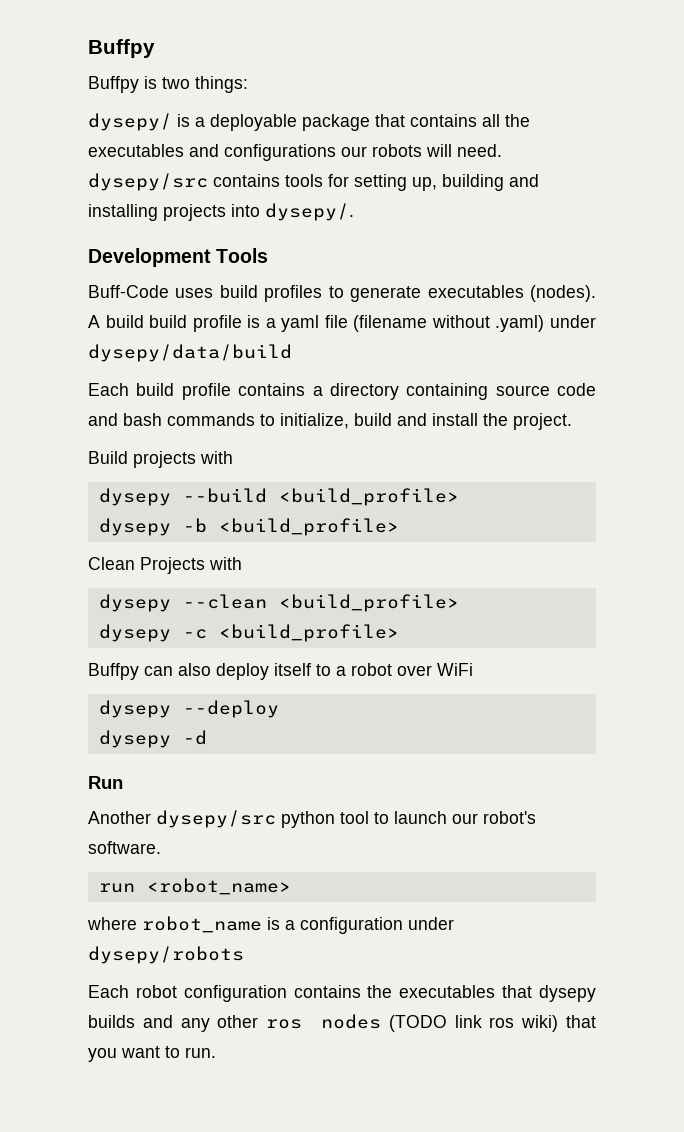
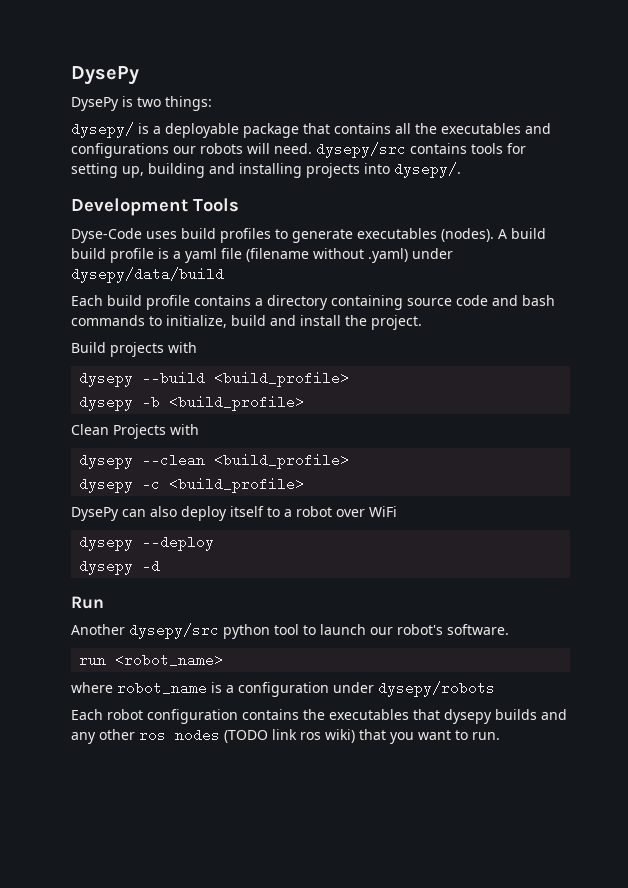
[88,39,155,58] [88,76,139,93] Buffpy // Buffpy -> [71,66,139,85] [71,97,119,111] DysePy // DysePy
[88,285,169,298] Buff-Code -> [71,228,142,243] Dyse-Code
[88,663,139,680] Buffpy -> [71,507,119,521] DysePy

